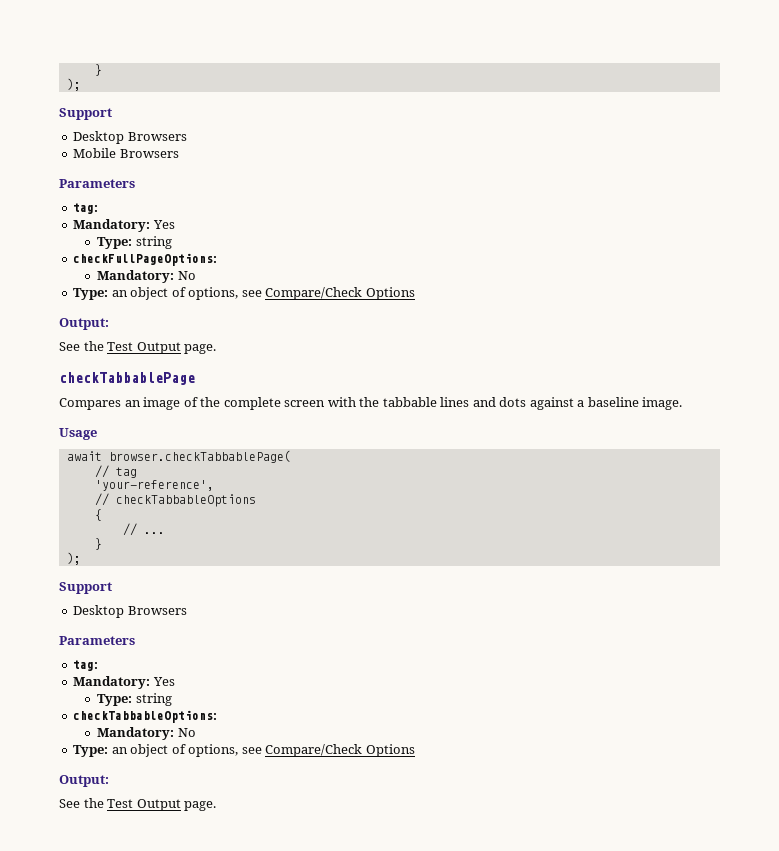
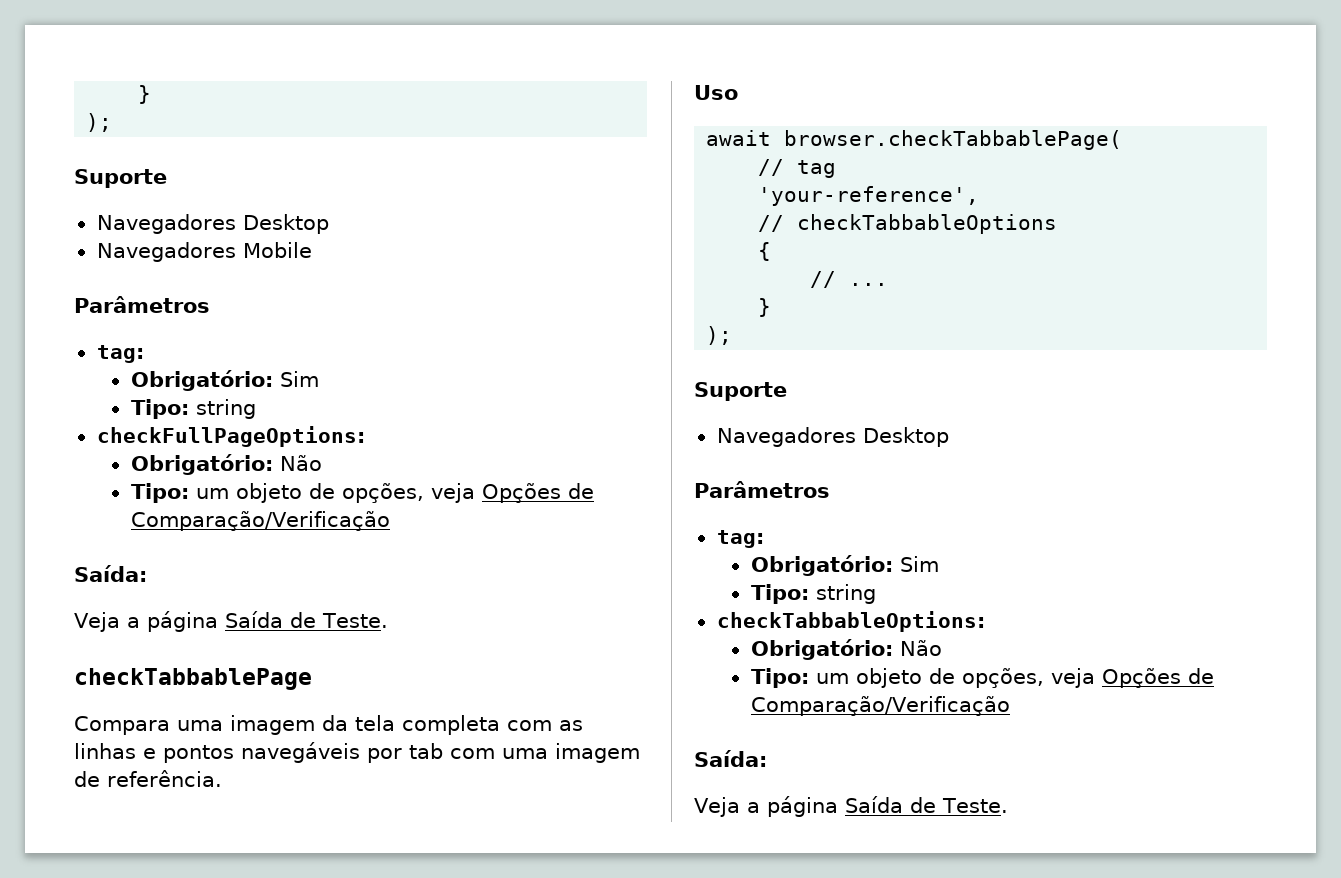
[94,64,102,76] [66,78,81,91] [59,108,112,120] [73,131,187,144] } // ); // Support // Desktop Browsers // -> [138,85,152,104] [86,113,113,132] [74,169,167,188] [96,214,329,234] [96,242,236,262] } // ); // Suporte // Navegadores Desktop // Navegadores
[119,149,179,158] [59,179,135,188] [73,203,99,214] [73,219,175,232] [97,237,133,249] Browsers // Parameters // tag: // Mandatory: Yes // Type: -> [74,296,210,313] [96,345,144,363] [130,370,319,391] [130,399,189,419] // Parâmetros // tag: // Obrigatório: Sim // Tipo:
[97,270,196,283] [73,287,415,300] [59,318,109,330] [59,341,217,354] [59,372,195,385] [59,397,683,410] [59,428,97,440] Mandatory: No // Type: an object of options, see Compare/Check Options // Output: // See the Test Output page. // checkTabbablePage // Compares an image of the complete screen with the tabbable lines and dots against a baseline image. // Usage -> [130,454,322,475] [130,483,594,503] [130,511,390,531] [74,565,147,582] [74,611,388,632] [74,668,312,690] [74,715,583,735] [74,742,640,763] [74,770,222,787] [694,85,738,100] Obrigatório: Não // Tipo: um objeto de opções, veja Opções de Comparação/Verificação // Saída: // Veja a página Saída de Teste. // checkTabbablePage // Compara uma imagem da tela completa com as linhas e pontos navegáveis por tab com uma imagem de referência. // Uso
[59,582,112,594] [73,605,187,618] [59,636,135,645] [73,660,99,671] [73,676,175,689] [97,694,133,706] Support // Desktop Browsers // Parameters // tag: // Mandatory: Yes // Type: -> [694,382,787,401] [716,427,949,447] [694,481,830,498] [716,530,764,548] [750,555,939,576] [750,584,809,604] Suporte // Navegadores Desktop // Parâmetros // tag: // Obrigatório: Sim // Tipo:
[97,727,196,740] [73,744,415,757] [59,775,109,787] [59,798,217,811] Mandatory: No // Type: an object of options, see Compare/Check Options // Output: // See the Test Output page. -> [750,639,942,660] [750,668,1214,688] [750,696,1010,716] [694,750,767,767] [694,796,1008,817] Obrigatório: Não // Tipo: um objeto de opções, veja Opções de Comparação/Verificação // Saída: // Veja a página Saída de Teste.

